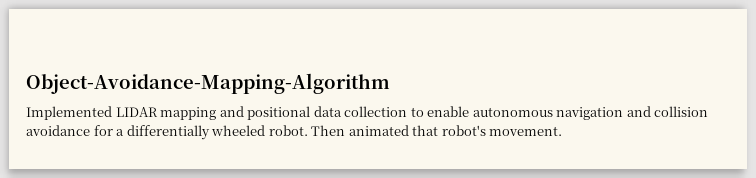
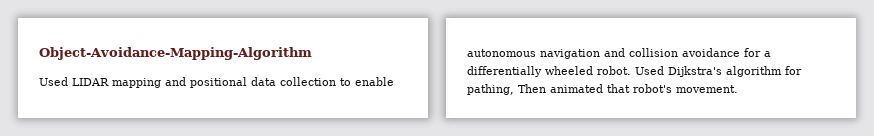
[26,106,112,120] Implemented -> [39,77,68,86] Used
(308, 130) none -> [635,66,802,77] [467,84,514,95] Used Dijkstra's algorithm for pathing,

